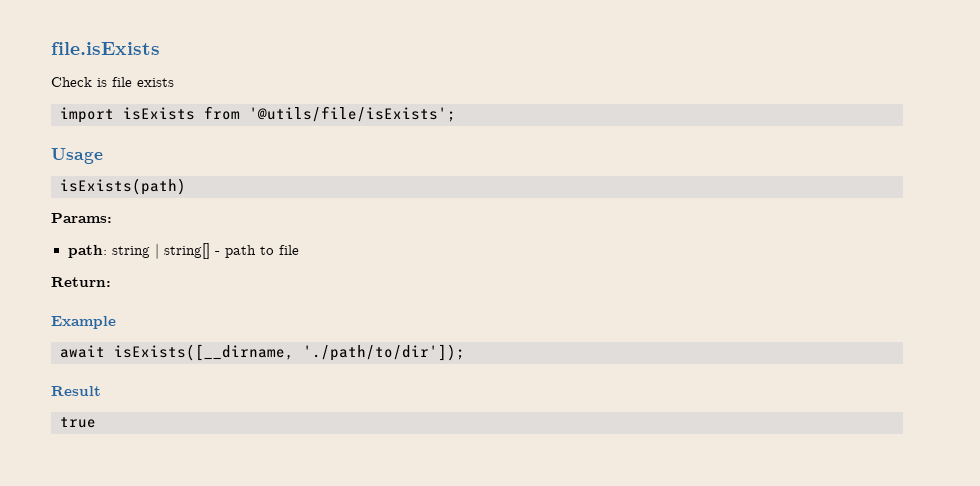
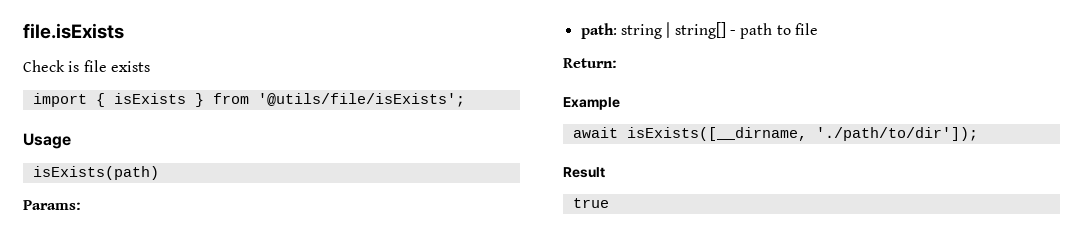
[123,107,195,120] isExists -> [95,93,204,107] { isExists }

